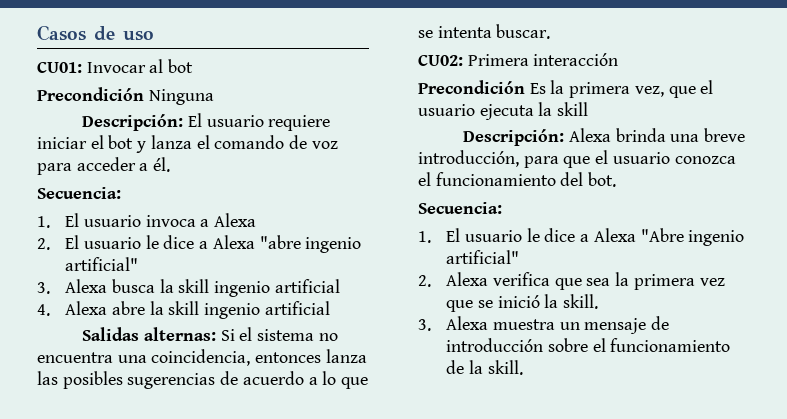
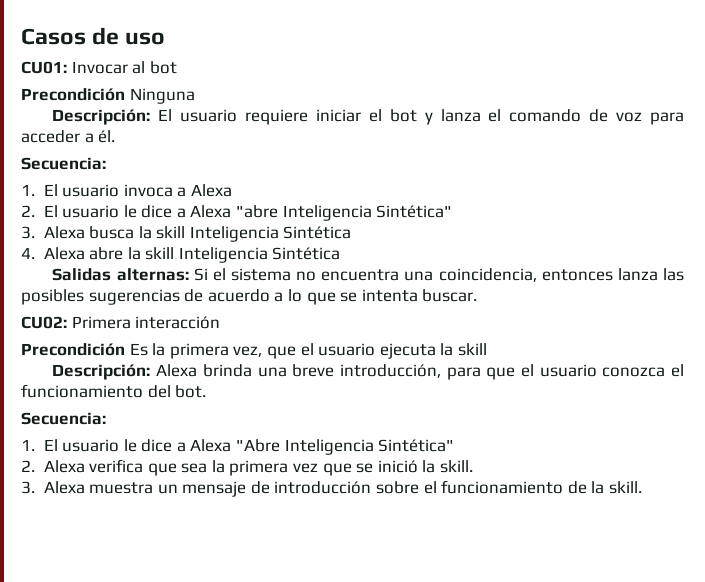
[305,237,362,253] [65,257,139,271] ingenio artificial" -> [282,205,453,221] Inteligencia Sintética"
[214,279,340,297] ingenio artificial -> [189,226,352,242] Inteligencia Sintética
[204,301,330,319] ingenio artificial -> [178,247,341,263] Inteligencia Sintética
[688,230,745,246] [446,250,520,264] ingenio artificial" -> [284,439,455,455] Inteligencia Sintética"

